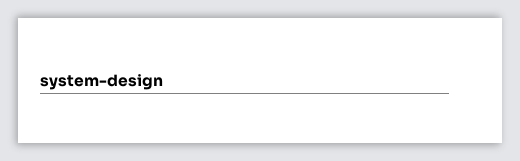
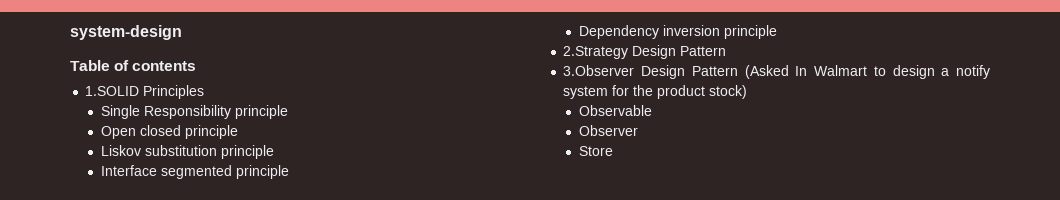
(163, 82) none -> [70,60,197,71] [85,85,205,99] [101,105,289,119] [101,125,239,139] [101,145,275,159] [101,165,290,179] [579,25,778,39] [563,45,727,59] [563,65,991,79] [563,85,748,99] [579,105,653,116] [579,125,639,136] [579,146,614,156] // Table of contents // 1.SOLID Principles // Single Responsibility principle // Open closed principle // Liskov substitution principle // Interface segmented principle // Dependency inversion principle // 2.Strategy Design Pattern // 3.Observer Design Pattern (Asked In Walmart to design a notify system for the product stock) // Observable // Observer // Store

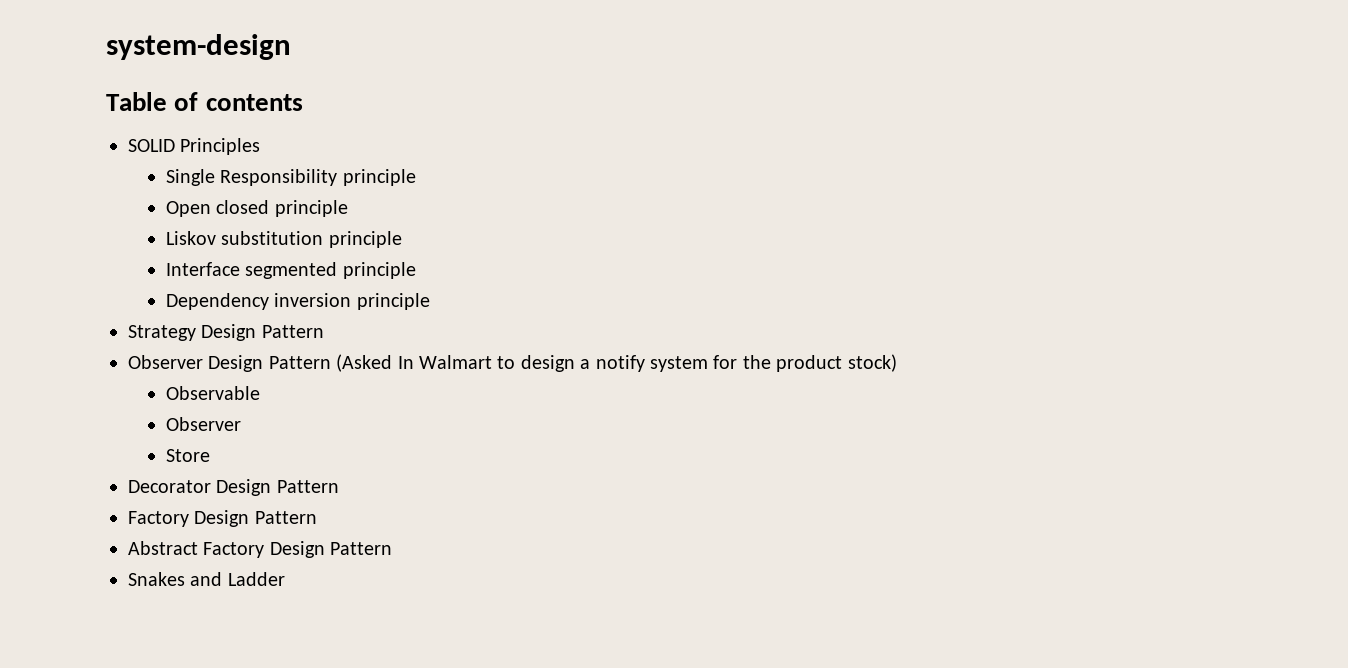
[85,86,140,96] 1.SOLID -> [128,139,175,152] SOLID
[563,45,727,59] [563,65,635,76] 2.Strategy Design Pattern // 3.Observer -> [128,324,324,341] [128,355,203,369] Strategy Design Pattern // Observer
(614, 151) none -> [128,479,339,496] [128,510,317,527] [128,541,393,558] [128,572,285,586] // Decorator Design Pattern // Factory Design Pattern // Abstract Factory Design Pattern // Snakes and Ladder

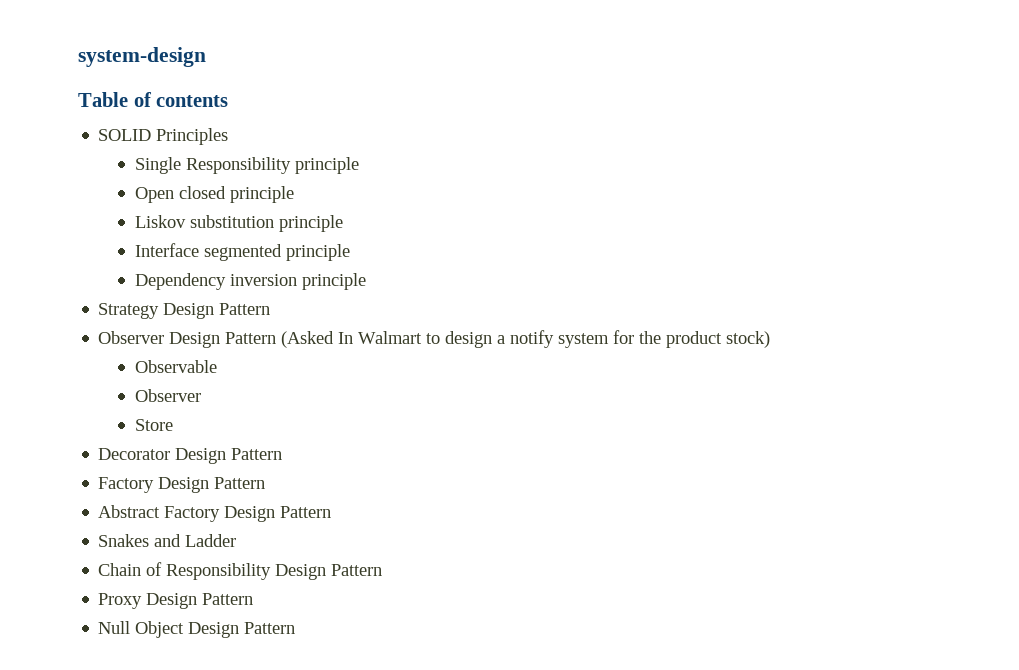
(285, 579) none -> [98,562,383,580] [98,593,254,609] [98,621,296,638] // Chain of Responsibility Design Pattern // Proxy Design Pattern // Null Object Design Pattern

